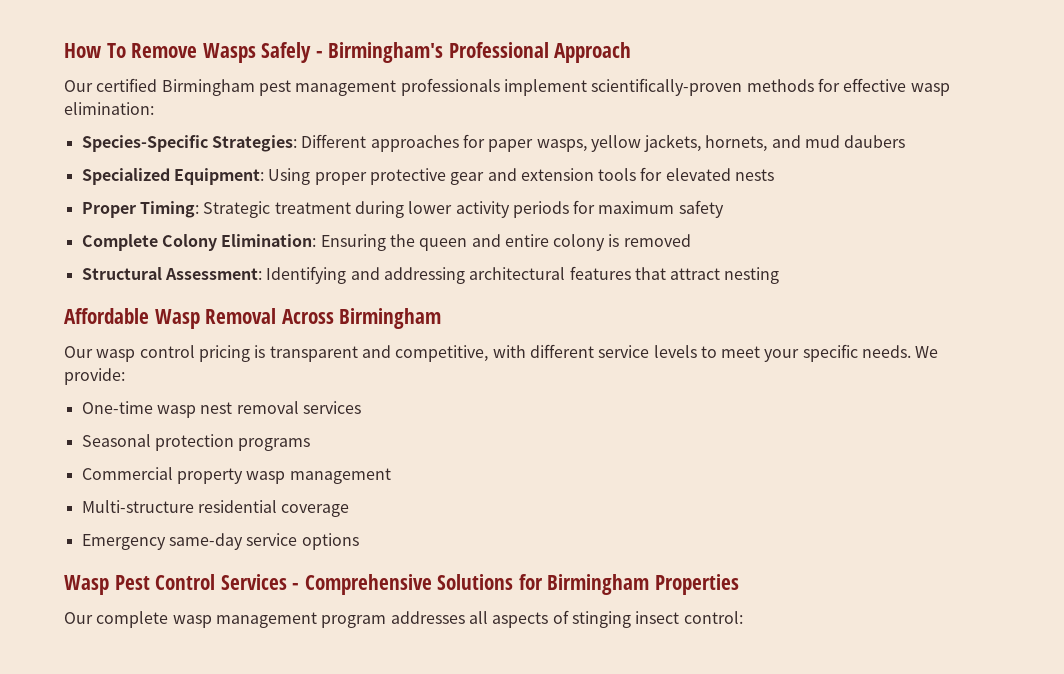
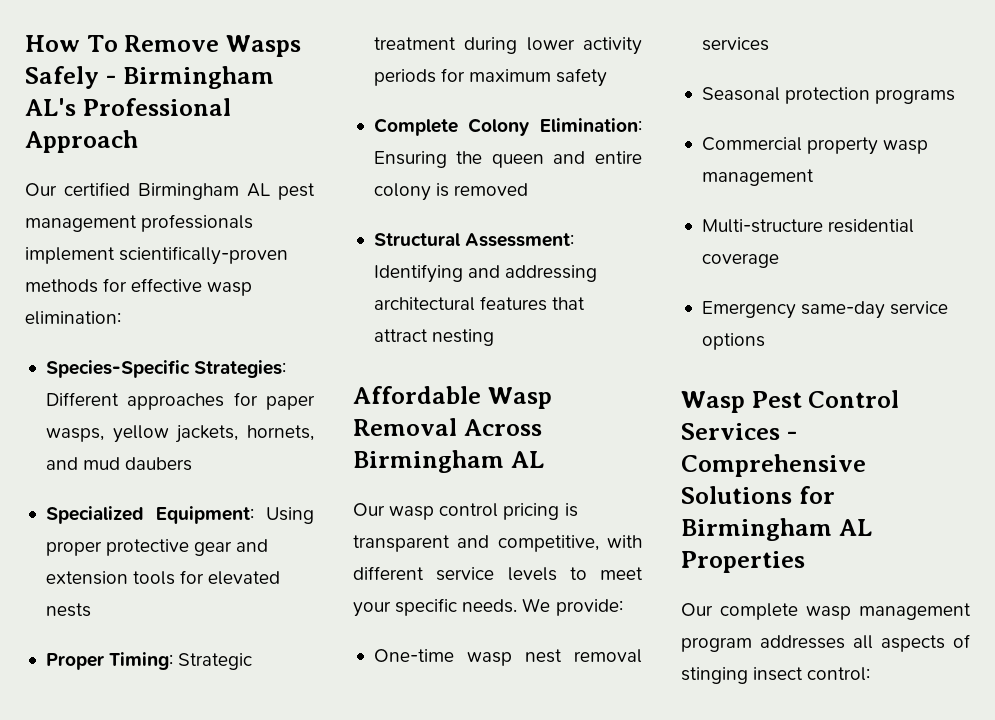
[328,42,444,63] Birmingham's -> [122,66,274,89] [25,98,76,116] Birmingham AL's
(255, 87) none -> [247,183,270,197] AL
(442, 318) none -> [510,451,544,468] AL
(650, 584) none -> [838,519,872,536] AL

